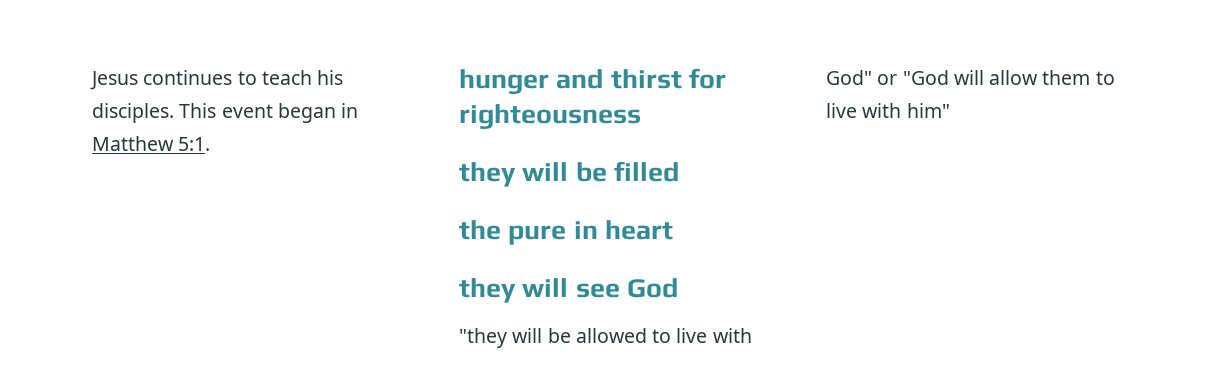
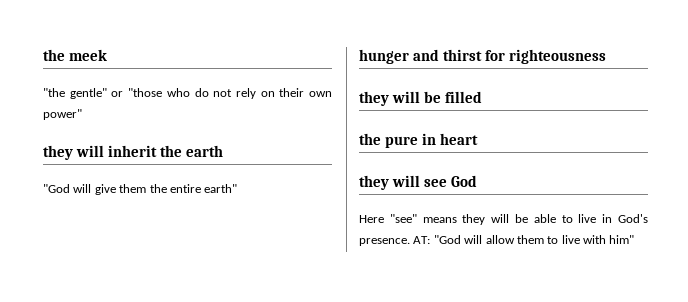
[90,70,344,90] [92,103,359,123] [92,136,211,151] Jesus continues to teach his disciples. This event began in Matthew 5:1. -> [43,49,108,61] [43,88,332,99] [43,109,82,120] [43,145,224,160] [43,184,238,195] the meek // "the gentle" or "those who do not rely on their own power" // they will inherit the earth // "God will give them the entire earth"
[459,328,752,348] [826,70,898,85] "they will be allowed to live with God" or -> [359,214,648,225] [359,236,431,246] Here "see" means they will be able to live in God's presence. AT:

